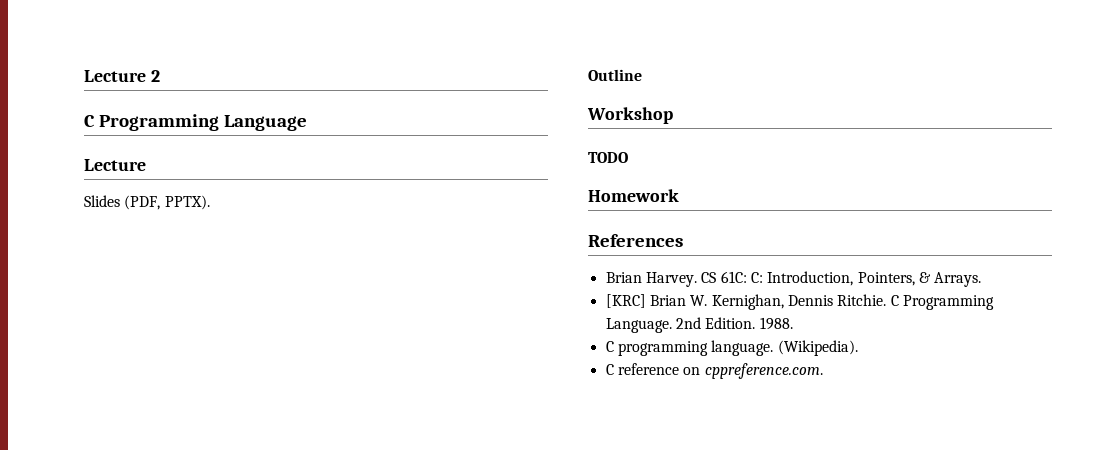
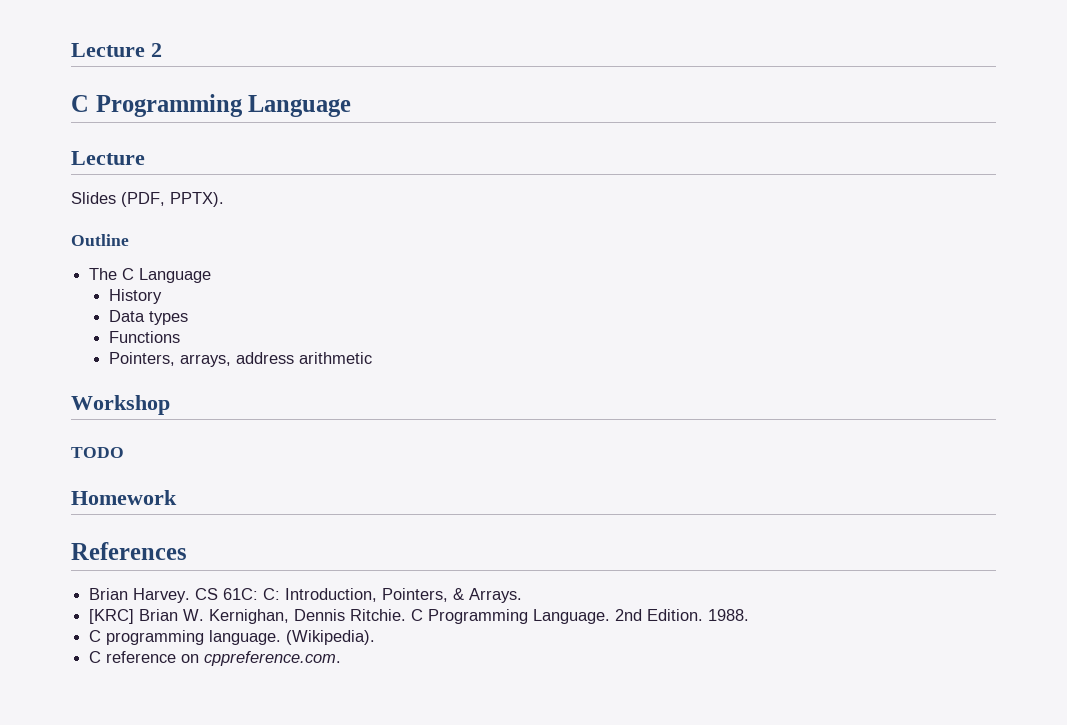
(642, 75) none -> [89,268,212,283] [108,289,162,304] [108,310,188,325] [108,331,180,343] [108,352,372,367] // The C Language // History // Data types // Functions // Pointers, arrays, address arithmetic

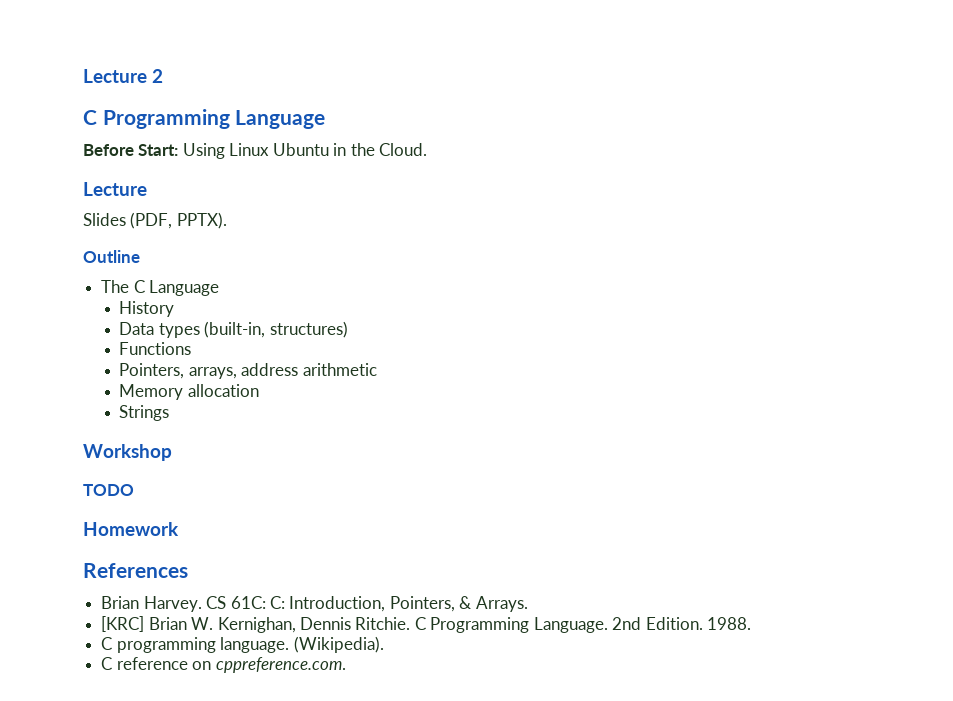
(352, 106) none -> [83,143,428,159] // Before Start: Using Linux Ubuntu in the Cloud.
(188, 318) none -> [204,321,348,338] (built-in, structures)
(372, 358) none -> [119,384,259,400] [119,405,170,421] // Memory allocation // Strings

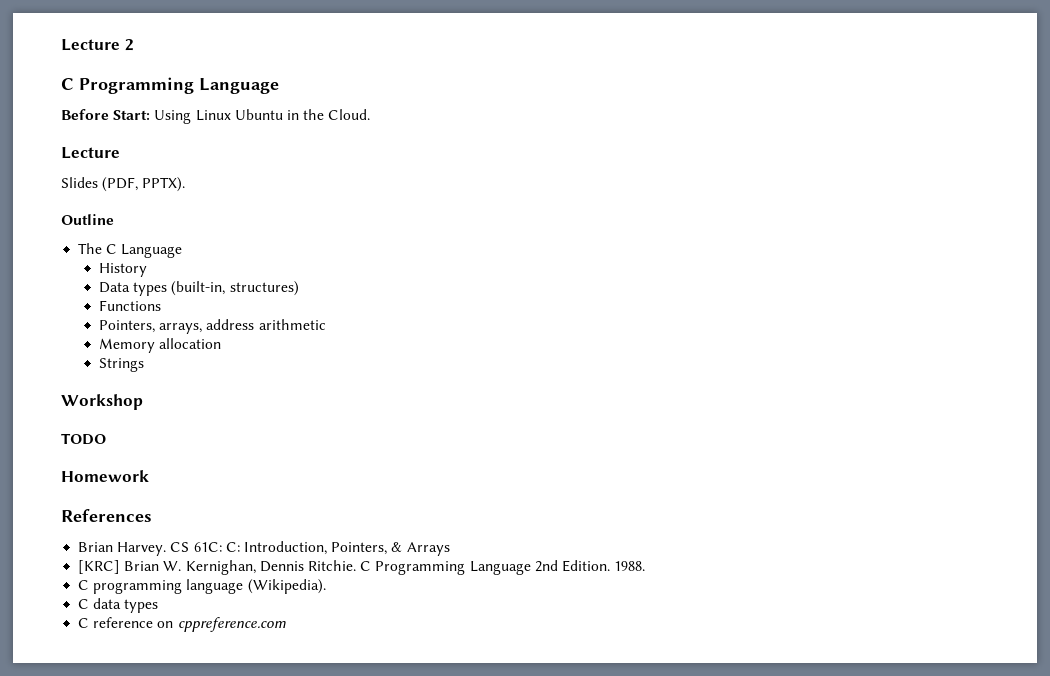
[475,596,528,612] Arrays. -> [406,542,450,556] Arrays
[533,617,608,633] Language. -> [469,561,531,575] Language
[220,637,290,653] language. -> [186,579,244,594] language
(384, 644) none -> [78,598,159,613] // C data types
[215,657,346,673] cppreference.com. -> [177,617,286,632] cppreference.com

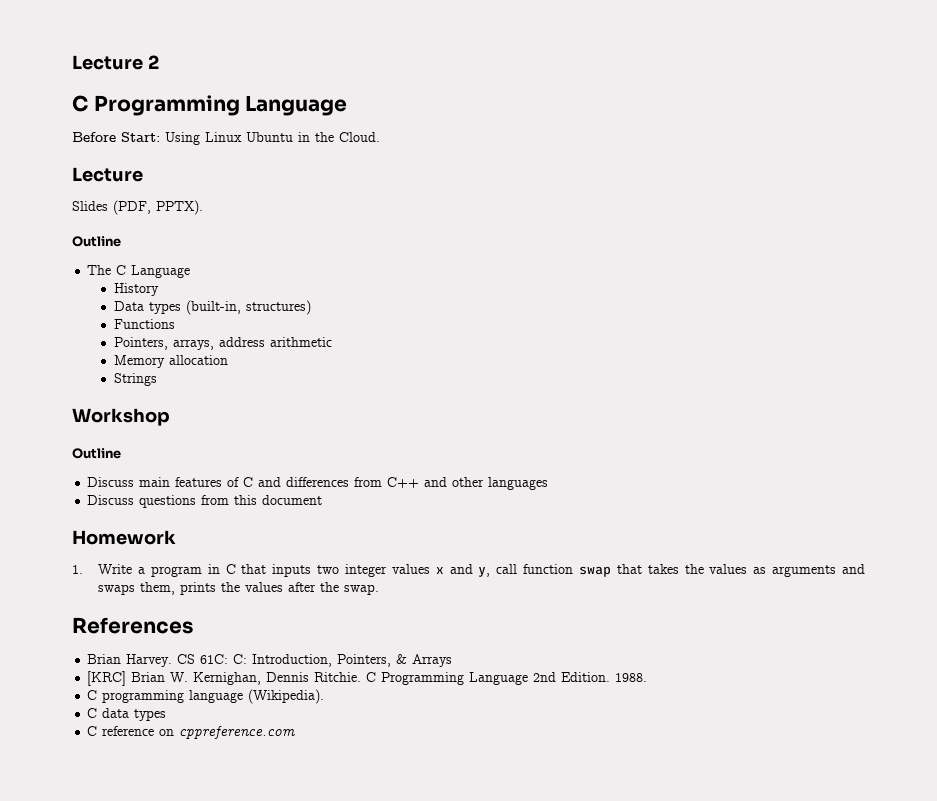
[61,433,106,445] [61,470,149,482] TODO // Homework -> [72,448,121,459] [87,477,549,490] [87,495,323,508] [72,530,176,545] [72,564,866,577] [98,582,380,595] Outline // Discuss main features of C and differences from C++ and other languages // Discuss questions from this document // Homework // 1. Write a program in C that inputs two integer values x and y, call function swap that takes the values as arguments and swaps them, prints the values after the swap.

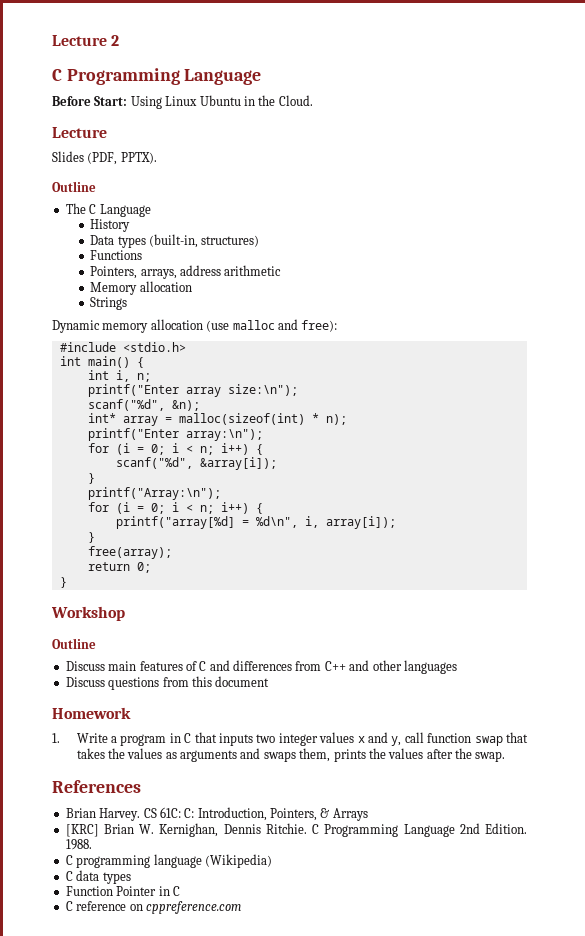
(157, 379) none -> [52,319,338,333] [59,342,186,352] [59,356,144,368] [87,370,151,382] [87,384,298,397] [87,399,200,411] [87,413,347,426] [87,428,263,441] [87,443,263,455] [115,457,277,470] [87,473,95,484] [87,487,221,500] [87,502,263,514] [115,516,396,529] [87,532,95,543] [87,546,172,559] [87,562,151,573] [59,577,67,588] // Dynamic memory allocation (use malloc and free): // #include <stdio.h> // int main() { // int i, n; // printf("Enter array size:\n"); // scanf("%d", &n); // int* array = malloc(sizeof(int) * n); // printf("Enter array:\n"); // for (i = 0; i < n; i++) { // scanf("%d", &array[i]); // } // printf("Array:\n"); // for (i = 0; i < n; i++) { // printf("array[%d] = %d\n", i, array[i]); // } // free(array); // return 0; // }
[248,689,325,704] (Wikipedia). -> [204,854,272,868] (Wikipedia)
(167, 715) none -> [65,886,180,896] // Function Pointer in C

